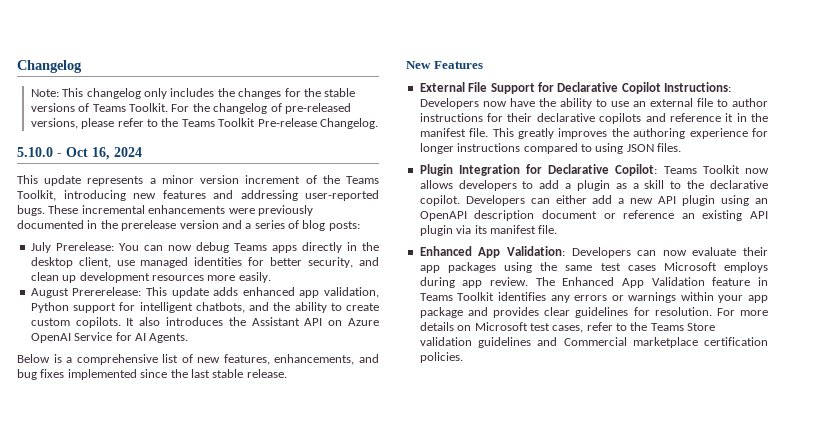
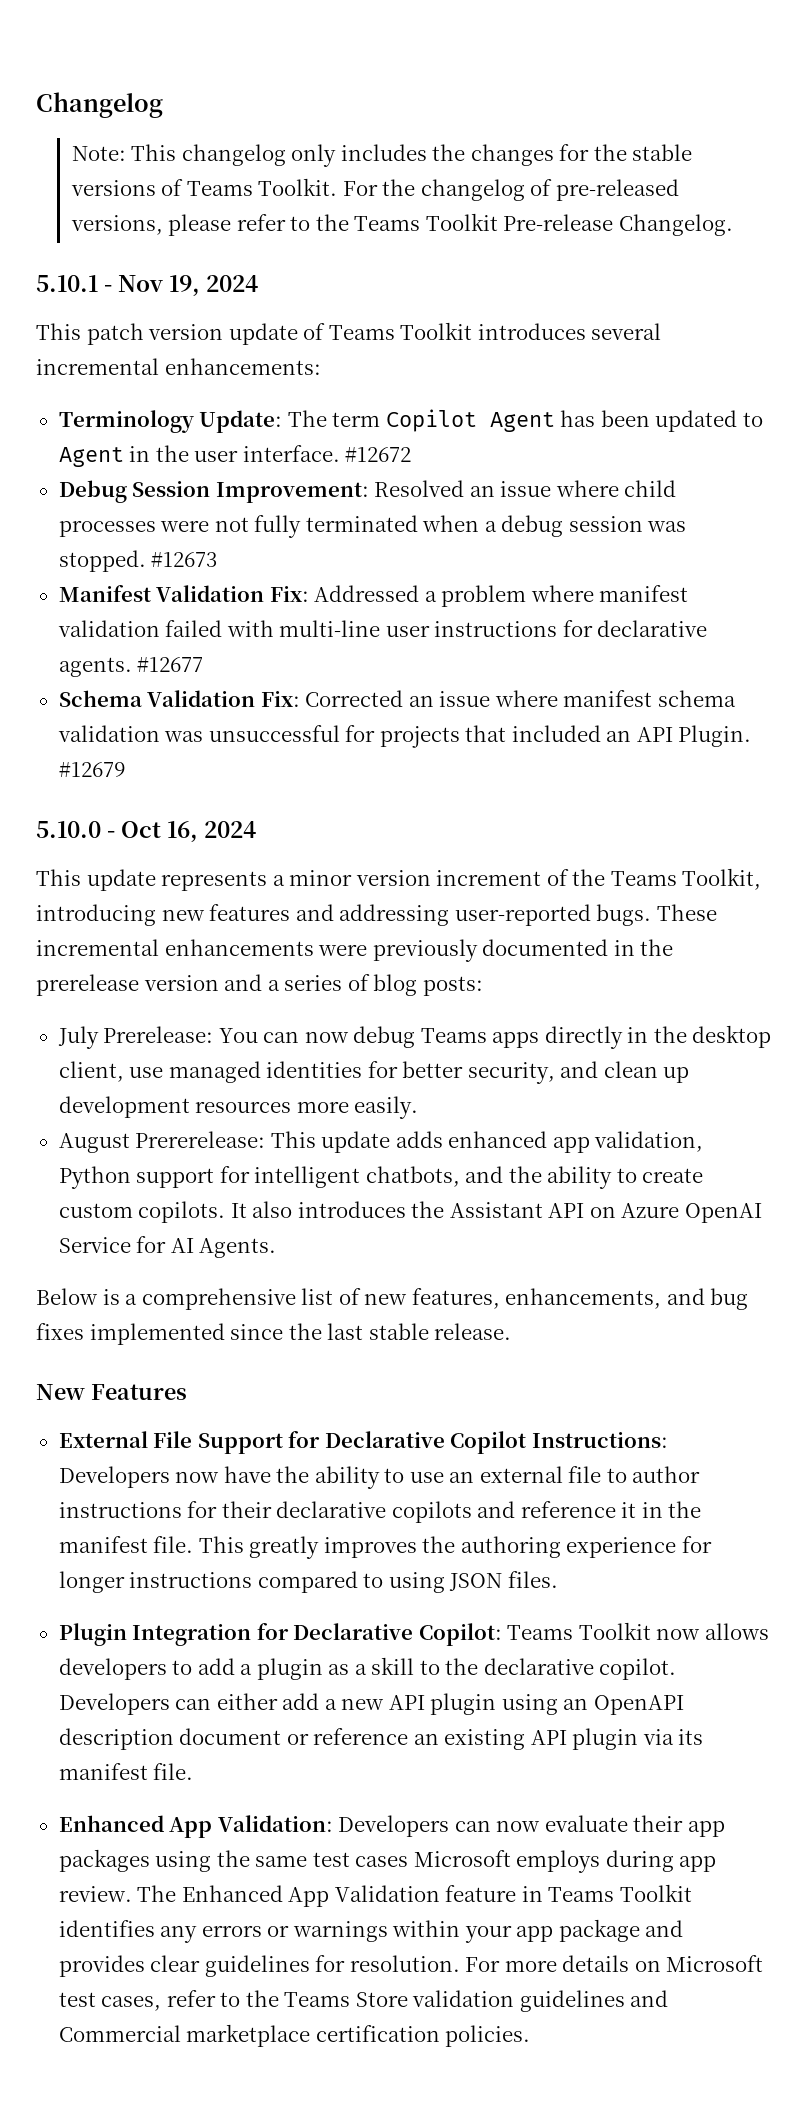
(378, 123) none -> [36,275,259,296] [36,322,662,345] [36,358,321,375] [58,409,763,433] [58,445,412,467] [58,480,677,503] [58,515,687,538] [58,550,218,572] [58,585,689,607] [57,620,708,637] [58,657,204,677] [58,690,736,707] [57,725,752,748] [58,762,126,777] // 5.10.1 - Nov 19, 2024 // This patch version update of Teams Toolkit introduces several incremental enhancements: // Terminology Update: The term Copilot Agent has been updated to Agent in the user interface. #12672 // Debug Session Improvement: Resolved an issue where child processes were not fully terminated when a debug session was stopped. #12673 // Manifest Validation Fix: Addressed a problem where manifest validation failed with multi-line user instructions for declarative agents. #12677 // Schema Validation Fix: Corrected an issue where manifest schema validation was unsuccessful for projects that included an API Plugin. #12679

